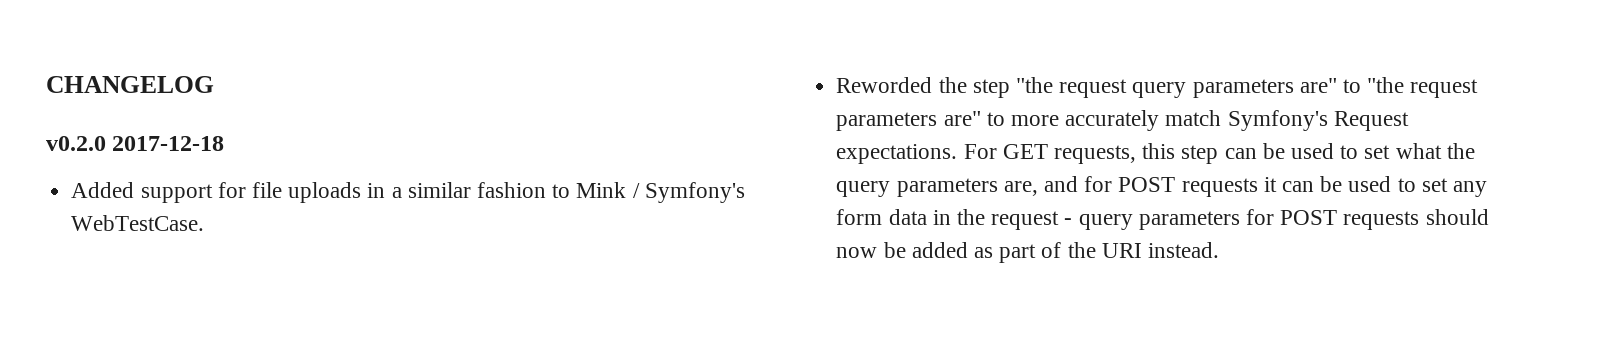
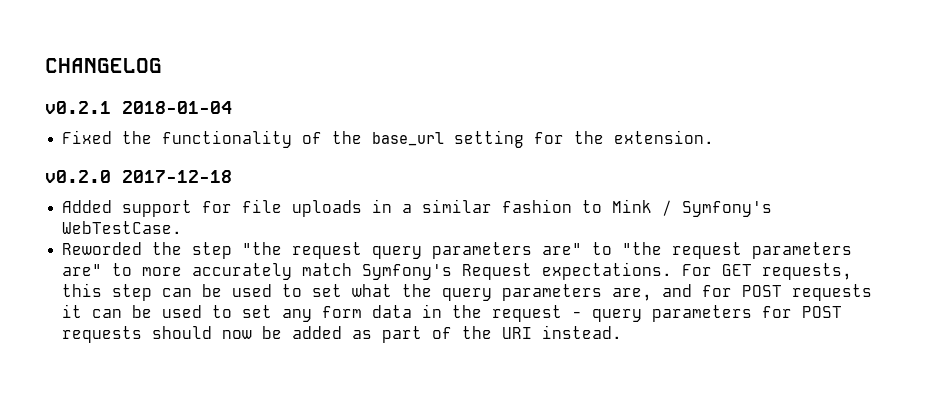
(214, 84) none -> [45,101,232,114] [62,130,715,148] // v0.2.1 2018-01-04 // Fixed the functionality of the base_url setting for the extension.

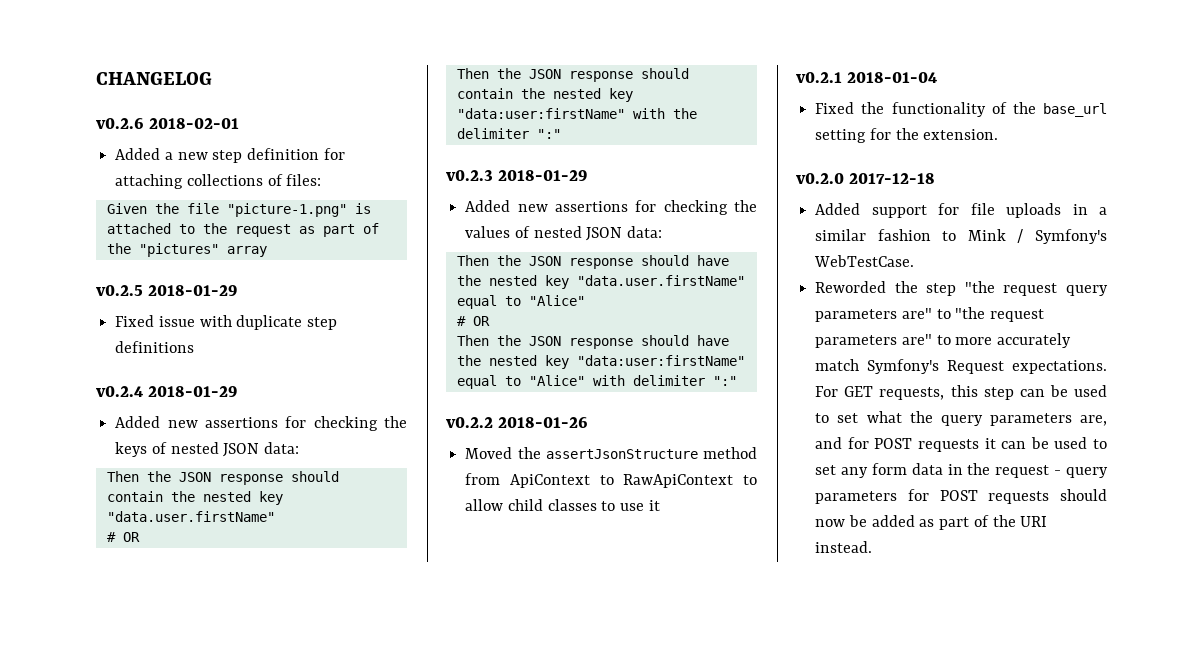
(162, 65) none -> [96,118,240,129] [115,148,345,163] [115,174,322,189] [106,203,371,217] [106,223,379,237] [106,243,267,257] [96,285,239,296] [115,315,338,330] [115,341,195,353] [96,386,239,397] [115,416,407,431] [115,442,300,457] [106,471,339,485] [106,491,283,505] [106,511,275,522] [106,532,140,542] [456,68,689,82] [456,88,633,102] [456,108,697,119] [456,128,561,139] [446,170,589,181] [465,200,757,215] [465,226,663,241] [456,255,729,269] [456,275,745,289] [456,295,585,309] [456,316,490,326] [456,335,729,349] [456,355,745,369] [456,375,737,389] [446,417,589,428] [465,447,757,459] [465,473,757,488] [465,499,660,511] // v0.2.6 2018-02-01 // Added a new step definition for attaching collections of files: // Given the file "picture-1.png" is attached to the request as part of the "pictures" array // v0.2.5 2018-01-29 // Fixed issue with duplicate step definitions // v0.2.4 2018-01-29 // Added new assertions for checking the keys of nested JSON data: // Then the JSON response should contain the nested key "data.user.firstName" // # OR // Then the JSON response should contain the nested key "data:user:firstName" with the delimiter ":" // v0.2.3 2018-01-29 // Added new assertions for checking the values of nested JSON data: // Then the JSON response should have the nested key "data.user.firstName" equal to "Alice" // # OR // Then the JSON response should have the nested key "data:user:firstName" equal to "Alice" with delimiter ":" // v0.2.2 2018-01-26 // Moved the assertJsonStructure method from ApiContext to RawApiContext to allow child classes to use it

